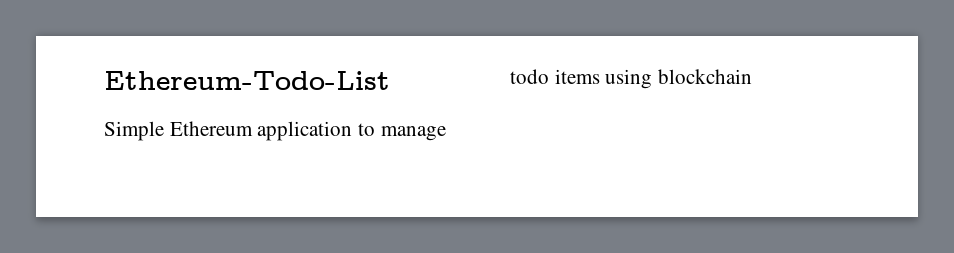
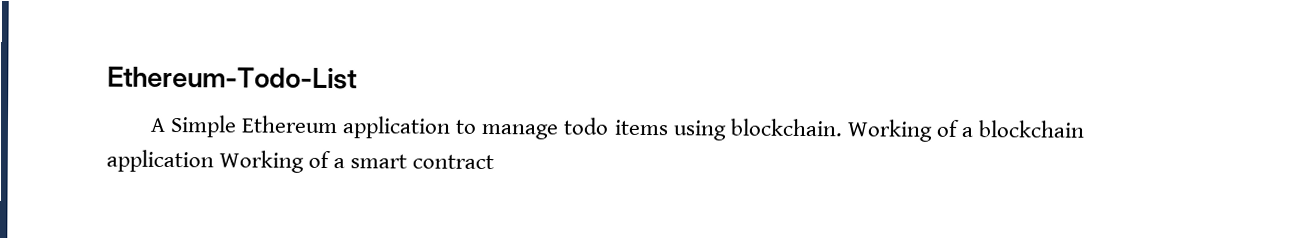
(390, 80) none -> [150,117,167,132] A
[658,69,753,84] blockchain -> [729,118,1085,142] [106,149,495,173] blockchain. Working of a blockchain application Working of a smart contract

